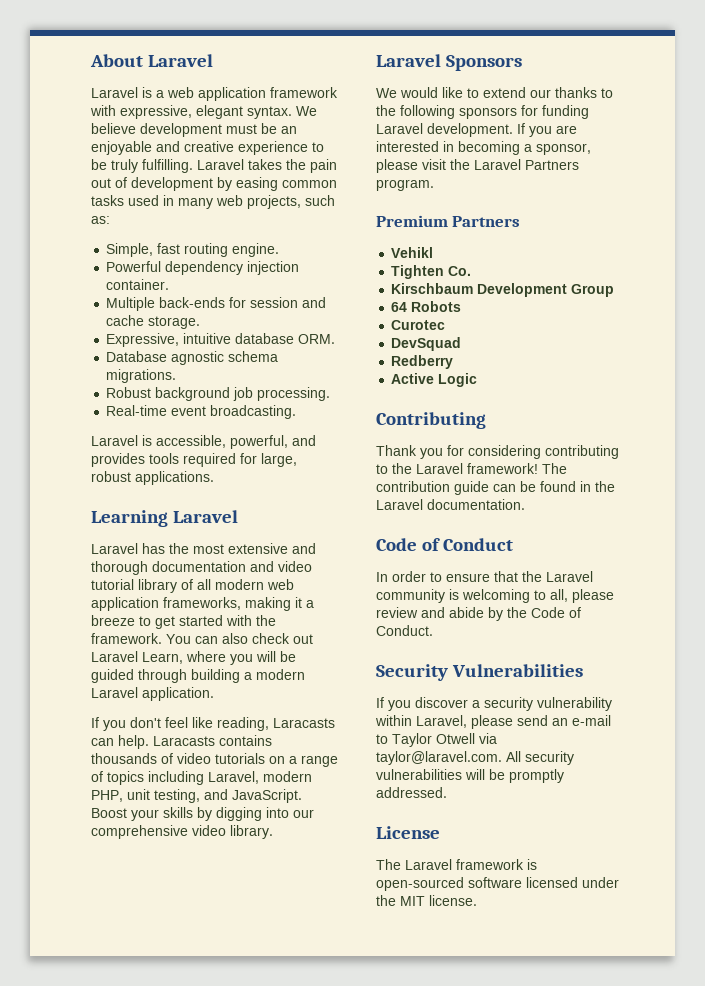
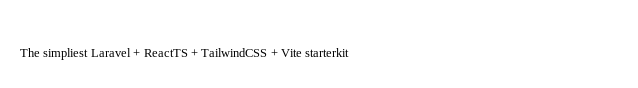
[90,54,214,67] [91,87,338,101] [90,105,317,119] [91,123,297,137] [91,141,324,155] [91,159,337,173] [91,177,337,191] [91,195,335,209] [91,216,110,224] [106,243,280,257] [106,261,300,275] [106,279,170,290] [106,297,327,311] [106,315,201,329] [106,333,336,347] [106,351,279,365] [106,369,177,383] [106,387,331,401] [106,405,297,419] [91,435,316,449] [91,453,297,467] [91,471,214,485] [91,510,239,527] [91,543,316,554] [91,561,312,575] [91,579,294,593] [91,597,314,611] [91,615,276,629] [91,633,313,644] [91,651,296,665] [91,669,305,683] [91,687,214,701] [91,717,335,731] [91,735,272,749] [91,753,338,767] [91,771,312,785] [91,789,302,803] [91,807,314,821] [91,825,273,839] [376,54,523,71] [376,87,613,98] [376,105,589,119] [376,123,577,137] [376,141,591,155] [376,159,579,173] [376,179,434,191] [376,215,521,227] [391,247,434,258] [391,265,472,279] [391,283,615,297] [391,301,462,312] [391,320,446,330] [391,337,462,351] [391,355,454,369] [391,373,478,387] [376,412,486,429] [376,445,619,459] [376,463,567,474] [376,481,615,495] [376,499,525,510] [376,538,514,551] [376,571,593,582] [376,589,614,603] [376,607,581,621] [376,625,433,636] [376,664,584,681] [376,697,612,711] [375,715,611,729] [376,733,497,747] [376,751,574,765] [376,769,564,783] [376,787,447,798] [376,826,440,839] [376,859,537,870] [376,877,619,891] [376,895,477,906] About Laravel // Laravel is a web application framework with expressive, elegant syntax. We believe development must be an enjoyable and creative experience to be truly fulfilling. Laravel takes the pain out of development by easing common tasks used in many web projects, such as: // Simple, fast routing engine. // Powerful dependency injection container. // Multiple back-ends for session and cache storage. // Expressive, intuitive database ORM. // Database agnostic schema migrations. // Robust background job processing. // Real-time event broadcasting. // Laravel is accessible, powerful, and provides tools required for large, robust applications. // Learning Laravel // Laravel has the most extensive and thorough documentation and video tutorial library of all modern web application frameworks, making it a breeze to get started with the framework. You can also check out Laravel Learn, where you will be guided through building a modern Laravel application. // If you don't feel like reading, Laracasts can help. Laracasts contains thousands of video tutorials on a range of topics including Laravel, modern PHP, unit testing, and JavaScript. Boost your skills by digging into our comprehensive video library. // Laravel Sponsors // We would like to extend our thanks to the following sponsors for funding Laravel development. If you are interested in becoming a sponsor, please visit the Laravel Partners program. // Premium Partners // Vehikl // Tighten Co. // Kirschbaum Development Group // 64 Robots // Curotec // DevSquad // Redberry // Active Logic // Contributing // Thank you for considering contributing to the Laravel framework! The contribution guide can be found in the Laravel documentation. // Code of Conduct // In order to ensure that the Laravel community is welcoming to all, please review and abide by the Code of Conduct. // Security Vulnerabilities // If you discover a security vulnerability within Laravel, please send an e-mail to Taylor Otwell via taylor@laravel.com. All security vulnerabilities will be promptly addressed. // License // The Laravel framework is open-sourced software licensed under the MIT license. -> [20,48,350,60] The simpliest Laravel + ReactTS + TailwindCSS + Vite starterkit

